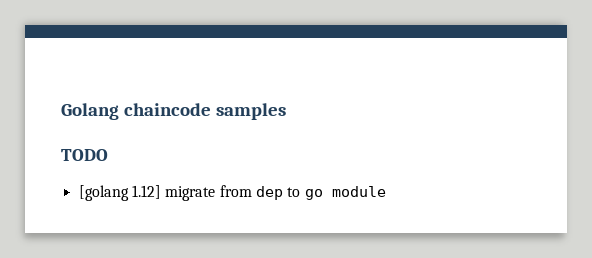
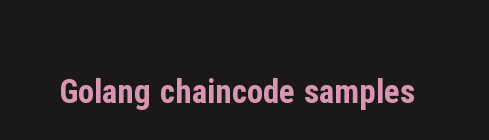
[61,149,108,161] [78,185,386,201] // TODO // [golang 1.12] migrate from dep to go module -> (415, 94) none

